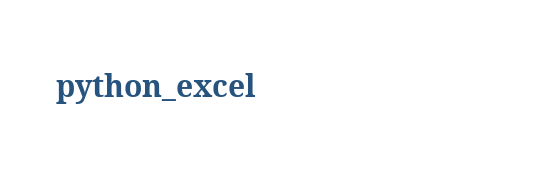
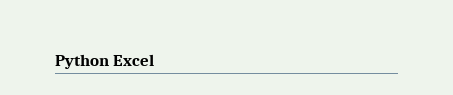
[56,73,256,104] python_excel -> [55,54,155,69] Python Excel

